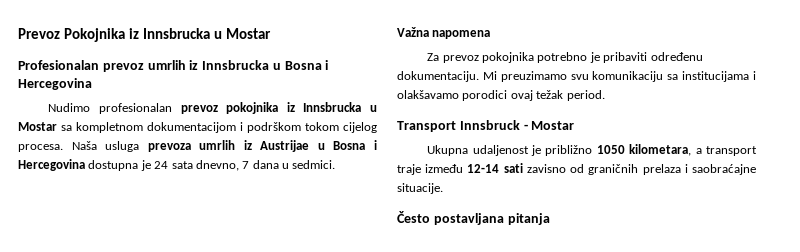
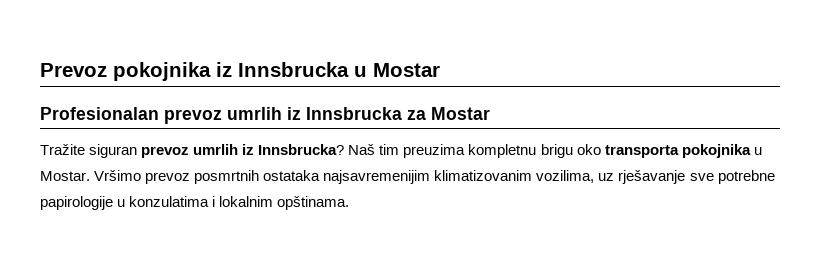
[64,28,126,42] Pokojnika -> [113,62,211,81] pokojnika
[272,60,329,70] [18,78,92,90] [48,102,378,114] [18,122,377,133] [18,140,377,152] [18,159,336,171] [397,27,491,39] [427,52,703,63] [397,71,756,82] [397,90,605,101] [397,120,575,132] [427,144,757,156] [397,163,756,175] [397,183,443,194] [397,211,550,225] u Bosna i Hercegovina // Nudimo profesionalan prevoz pokojnika iz Innsbrucka u Mostar sa kompletnom dokumentacijom i podrškom tokom cijelog procesa. Naša usluga prevoza umrlih iz Austrijae u Bosna i Hercegovina dostupna je 24 sata dnevno, 7 dana u sedmici. // Važna napomena // Za prevoz pokojnika potrebno je pribaviti određenu dokumentaciju. Mi preuzimamo svu komunikaciju sa institucijama i olakšavamo porodici ovaj težak period. // Transport Innsbruck - Mostar // Ukupna udaljenost je približno 1050 kilometara, a transport traje između 12-14 sati zavisno od graničnih prelaza i saobraćajne situacije. // Često postavljana pitanja -> [407,107,490,120] [40,144,762,158] [40,170,775,184] [40,196,350,210] za Mostar // Tražite siguran prevoz umrlih iz Innsbrucka? Naš tim preuzima kompletnu brigu oko transporta pokojnika u Mostar. Vršimo prevoz posmrtnih ostataka najsavremenijim klimatizovanim vozilima, uz rješavanje sve potrebne papirologije u konzulatima i lokalnim opštinama.

